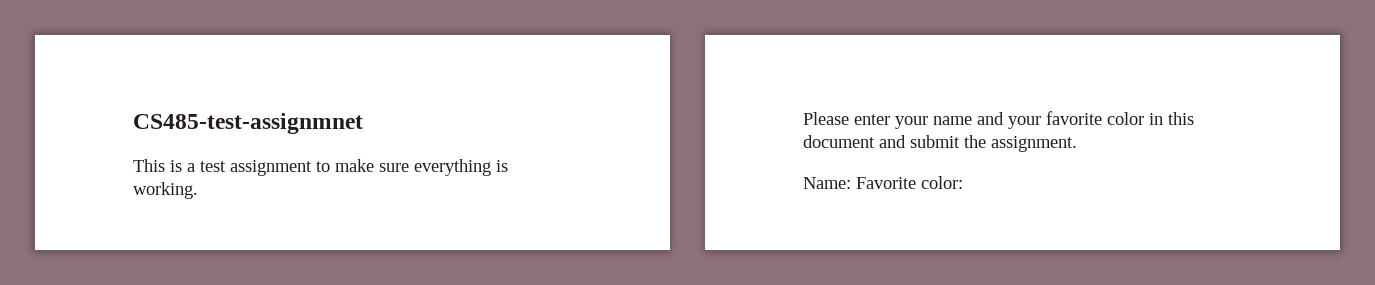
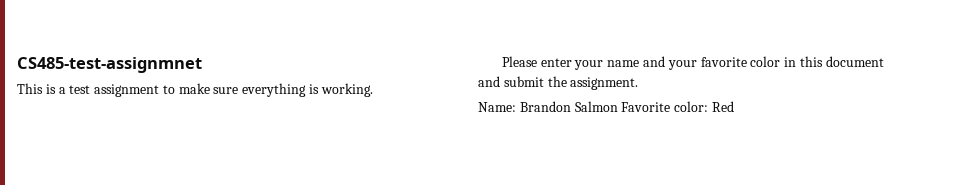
(851, 183) none -> [519,101,618,112] Brandon Salmon
(963, 182) none -> [711,101,734,112] Red

